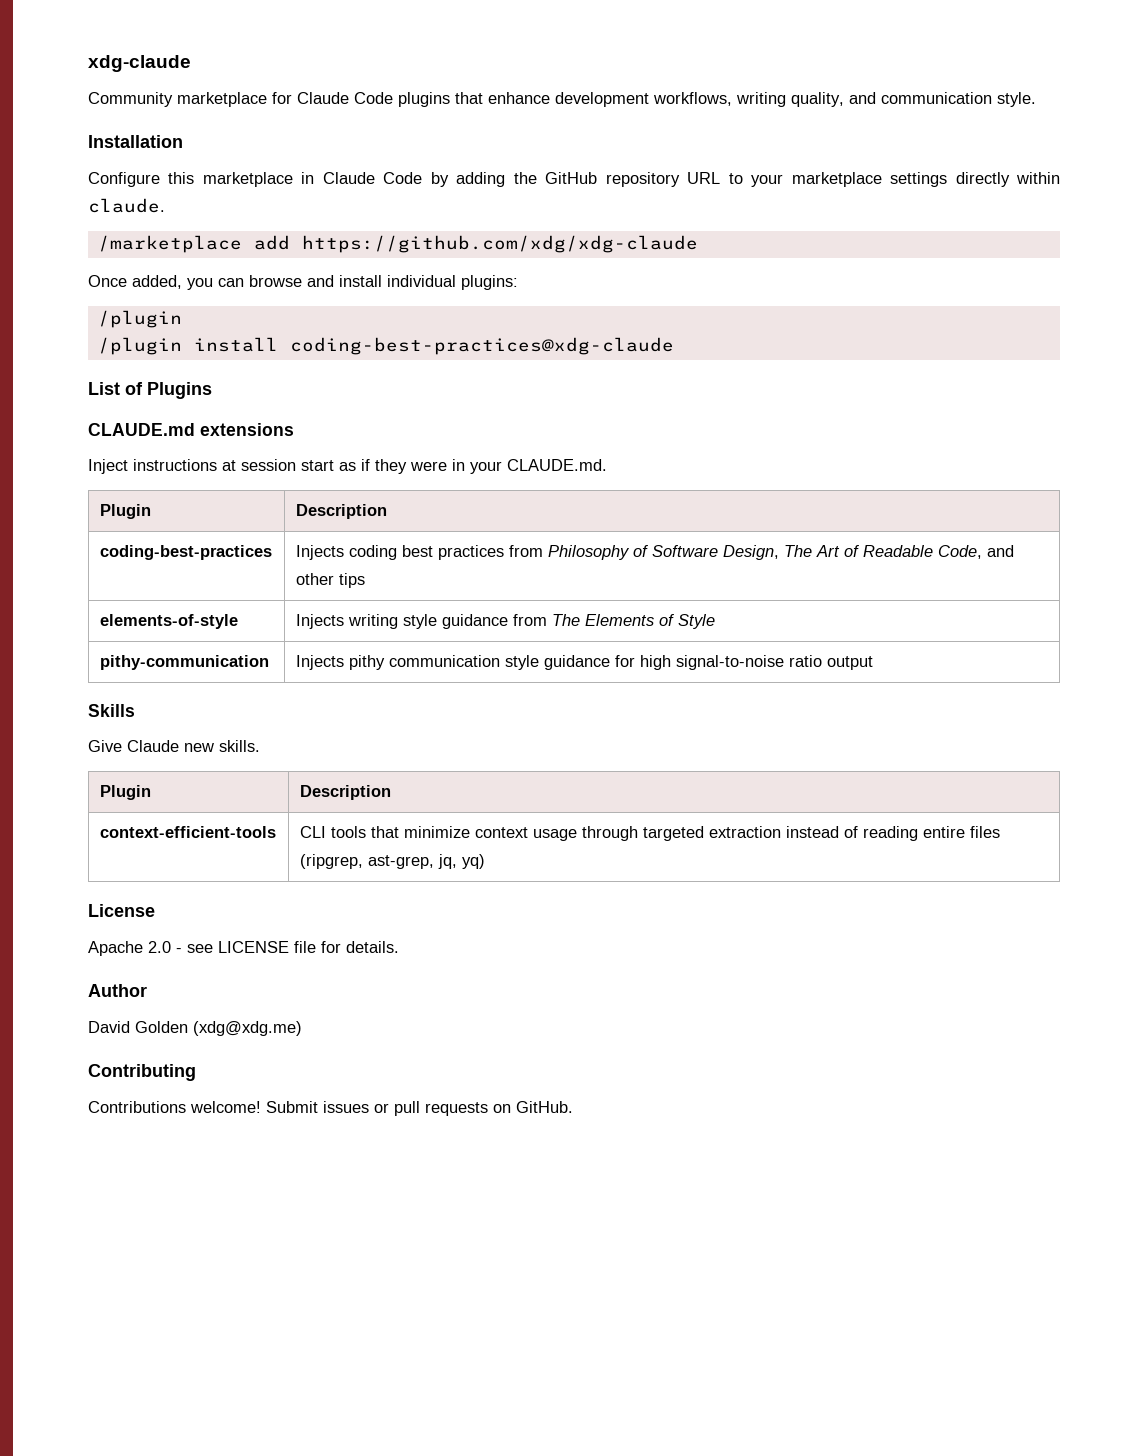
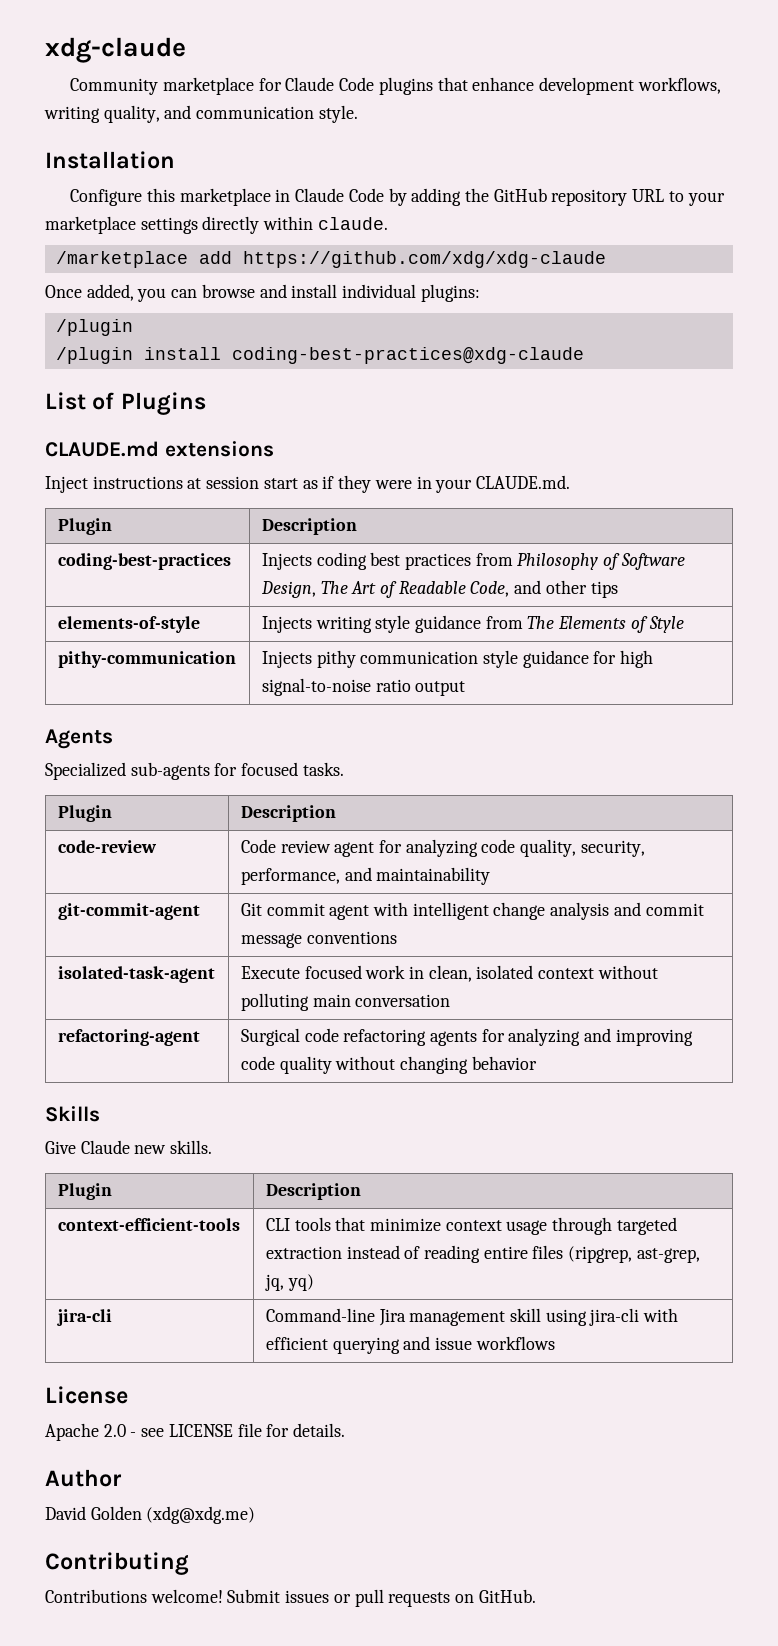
(873, 663) none -> [45,729,113,749] [45,762,344,780] [57,805,112,822] [240,805,336,822] [57,840,157,853] [240,839,645,857] [240,867,491,885] [57,903,200,920] [240,902,704,920] [240,931,397,948] [57,966,215,983] [240,965,658,982] [240,993,451,1011] [57,1029,200,1046] [240,1028,693,1046] [240,1056,537,1074] // Agents // Specialized sub-agents for focused tasks. // Plugin | Description // code-review | Code review agent for analyzing code quality, security, performance, and maintainability // git-commit-agent | Git commit agent with intelligent change analysis and commit message conventions // isolated-task-agent | Execute focused work in clean, isolated context without polluting main conversation // refactoring-agent | Surgical code refactoring agents for analyzing and improving code quality without changing behavior
(485, 861) none -> [56,1309,112,1326] [265,1308,679,1326] [265,1336,555,1354] // jira-cli | Command-line Jira management skill using jira-cli with efficient querying and issue workflows

